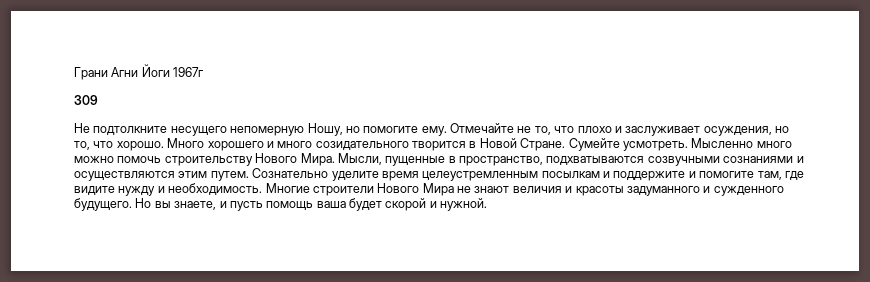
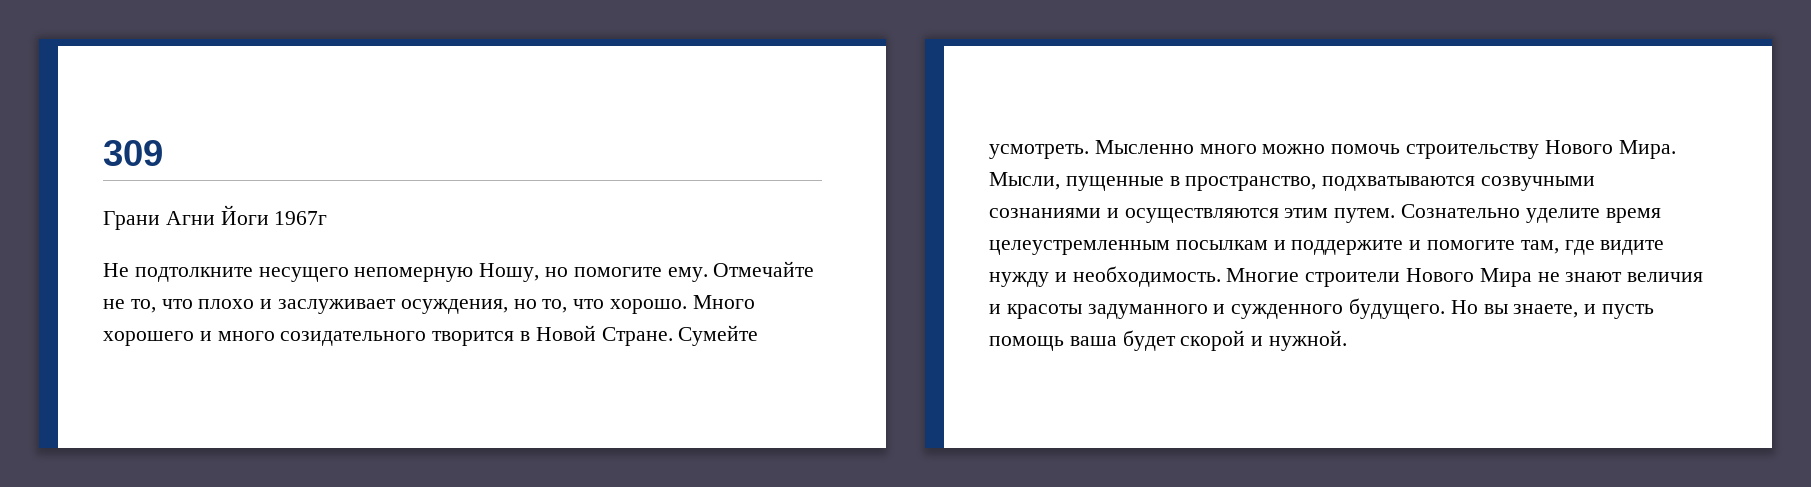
(74, 73) none -> [103,140,163,166] 309 //
[74,95,98,105] // 309 -> (328, 218) none

